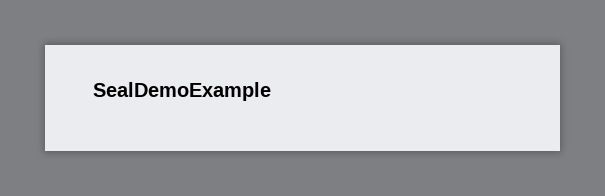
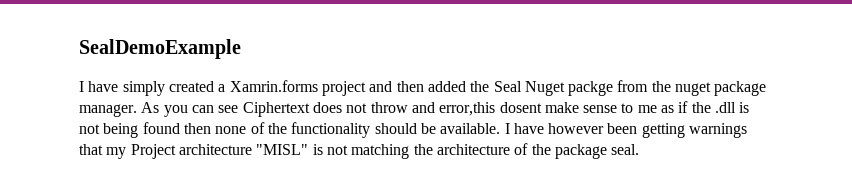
(271, 91) none -> [79,80,767,96] [79,101,750,117] [79,122,748,138] [79,143,640,159] // I have simply created a Xamrin.forms project and then added the Seal Nuget packge from the nuget package manager. As you can see Ciphertext does not throw and error,this dosent make sense to me as if the .dll is not being found then none of the functionality should be available. I have however been getting warnings that my Project architecture "MISL" is not matching the architecture of the package seal.

